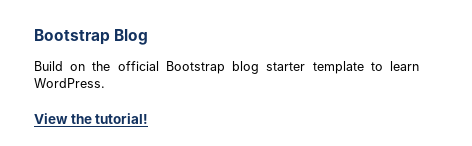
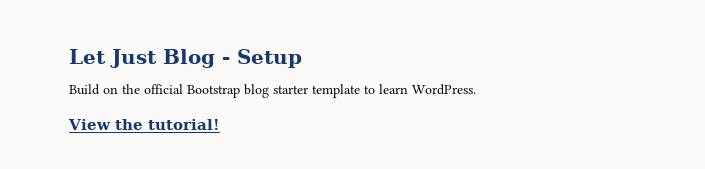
[34,29,110,45] Bootstrap -> [69,49,157,68] Let Just
(149, 37) none -> [222,49,302,68] - Setup

